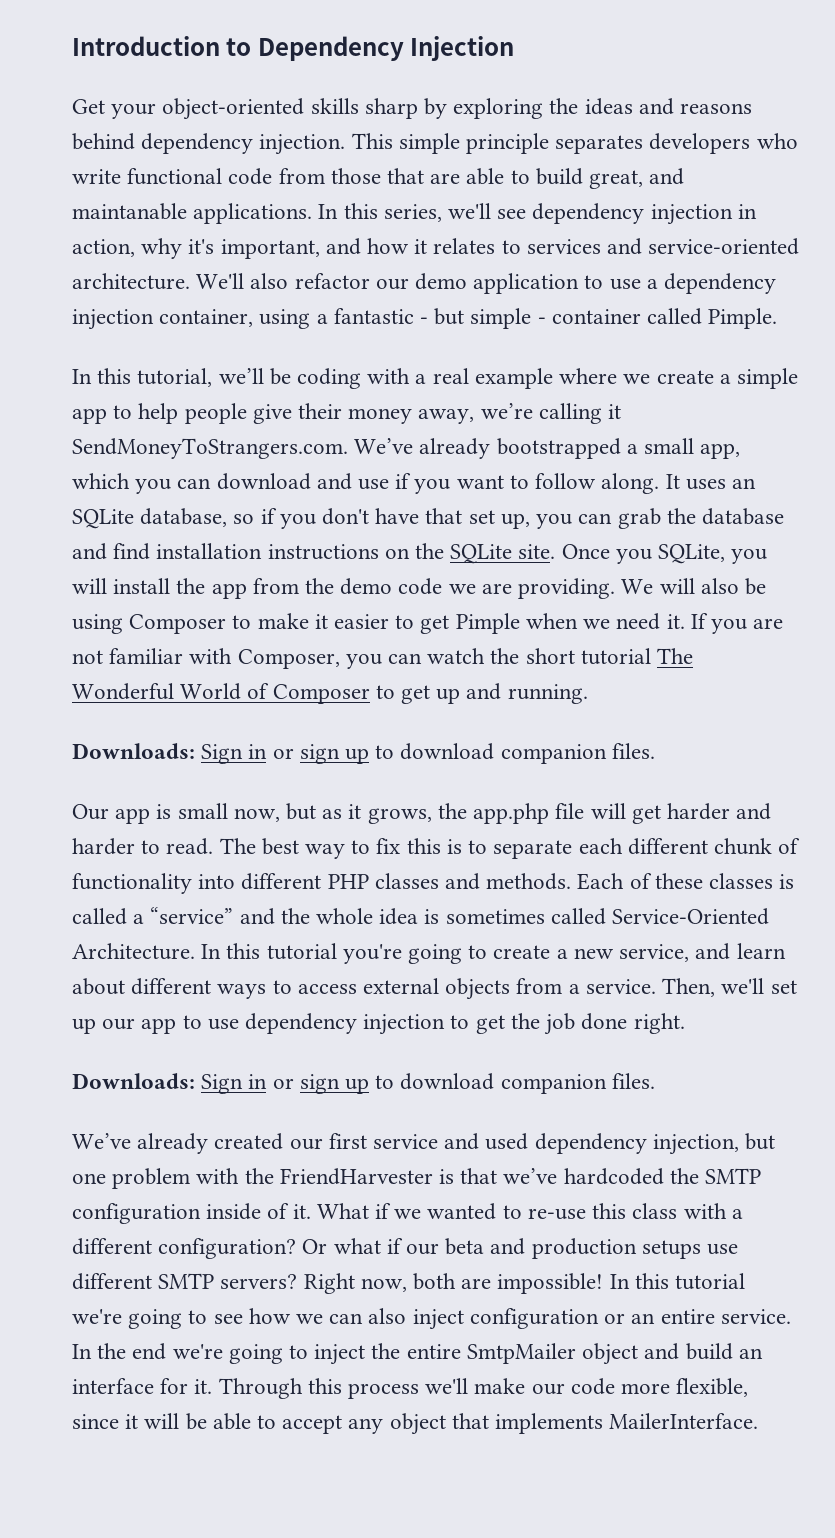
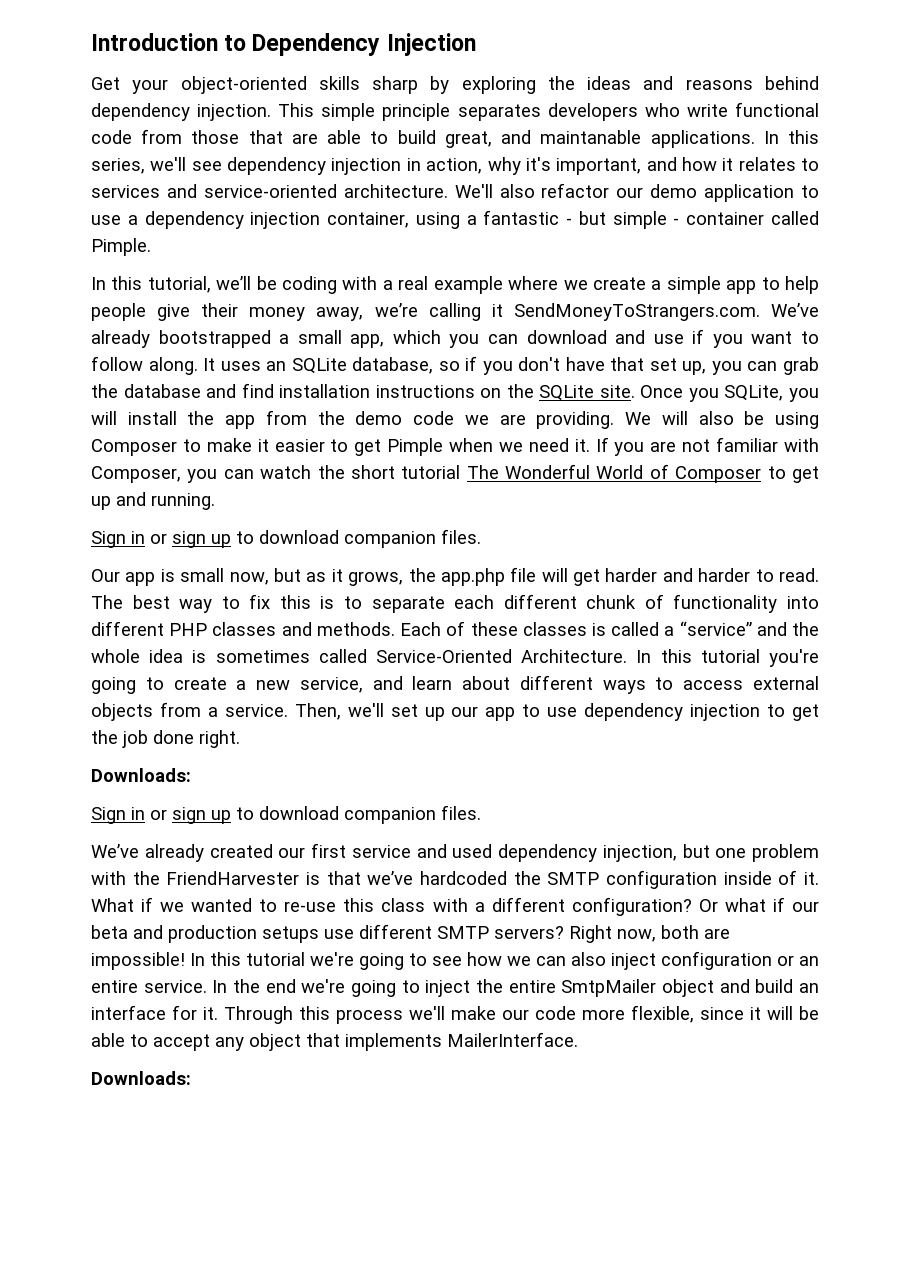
[72,743,195,759] Downloads: -> (215, 501) none
(195, 1081) none -> (191, 775) //
(759, 1421) none -> [91,1071,191,1085] // Downloads:

